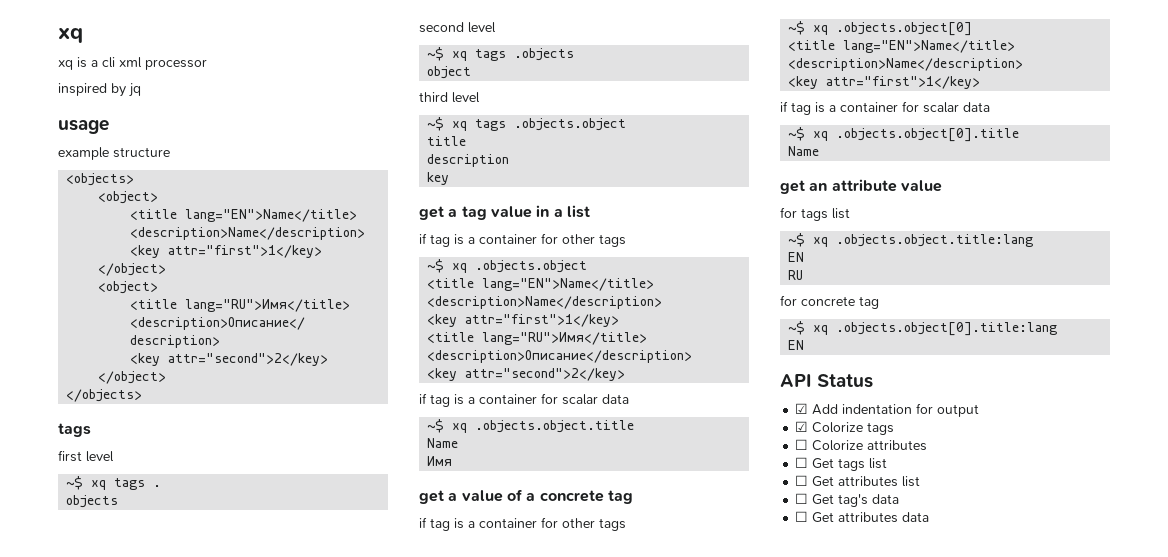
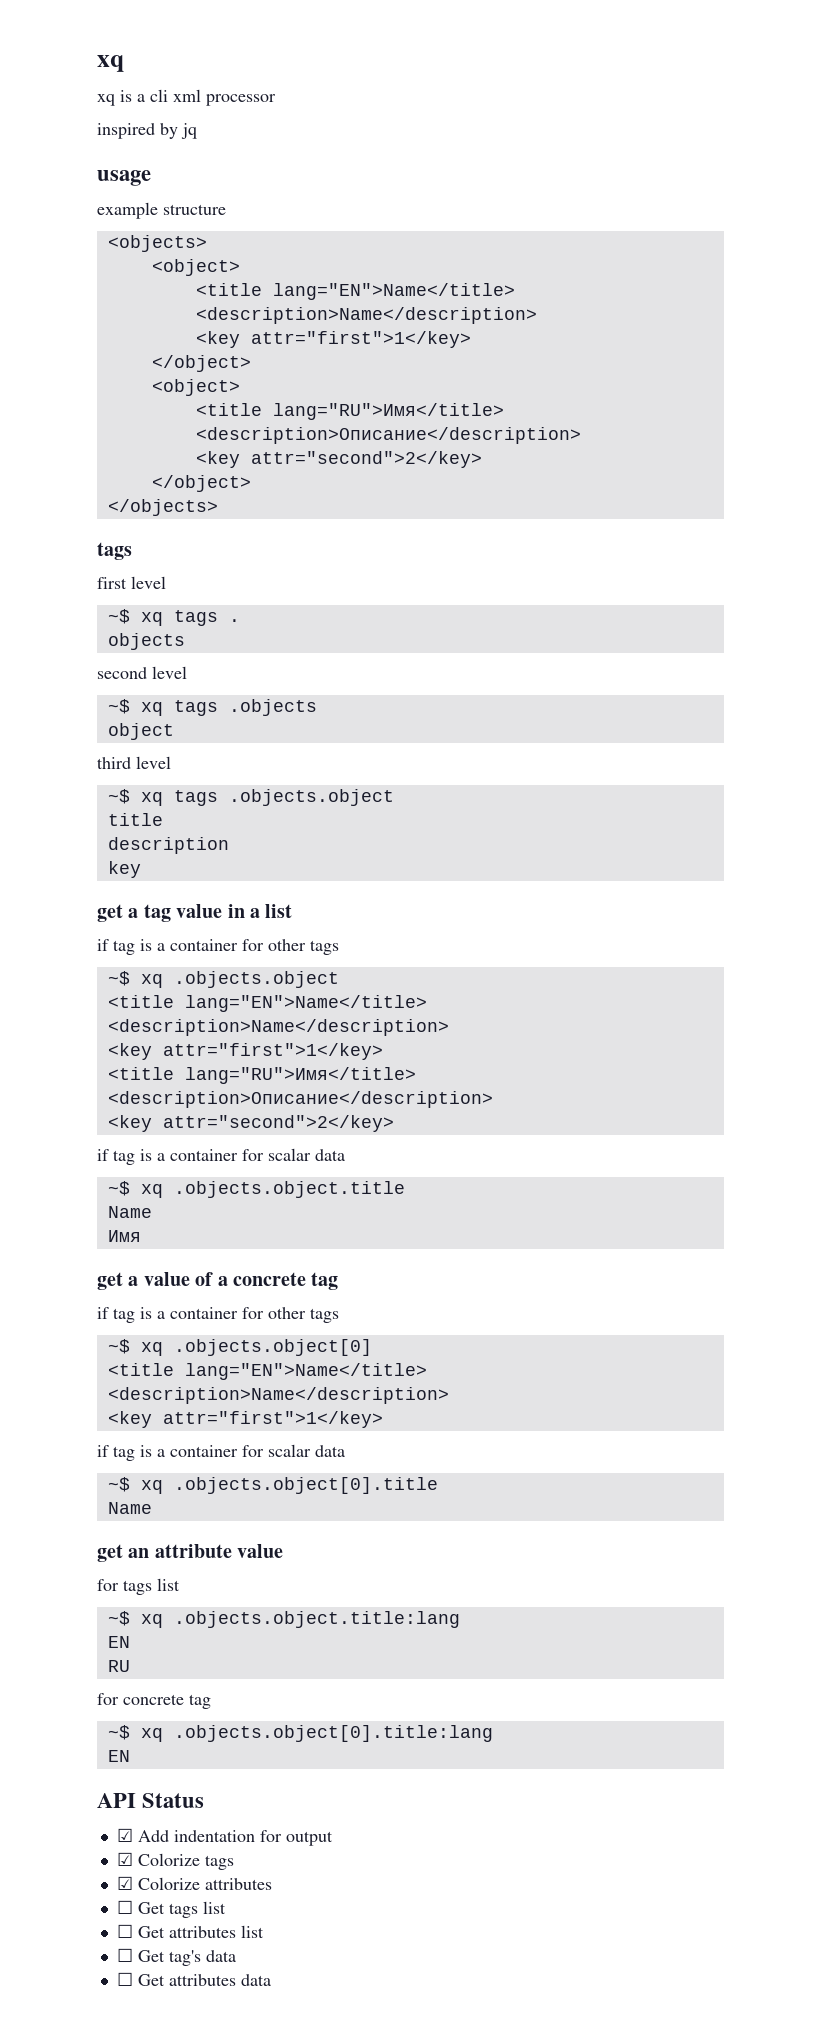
[795,439,809,450] ☐ -> [116,1876,133,1890] ☑

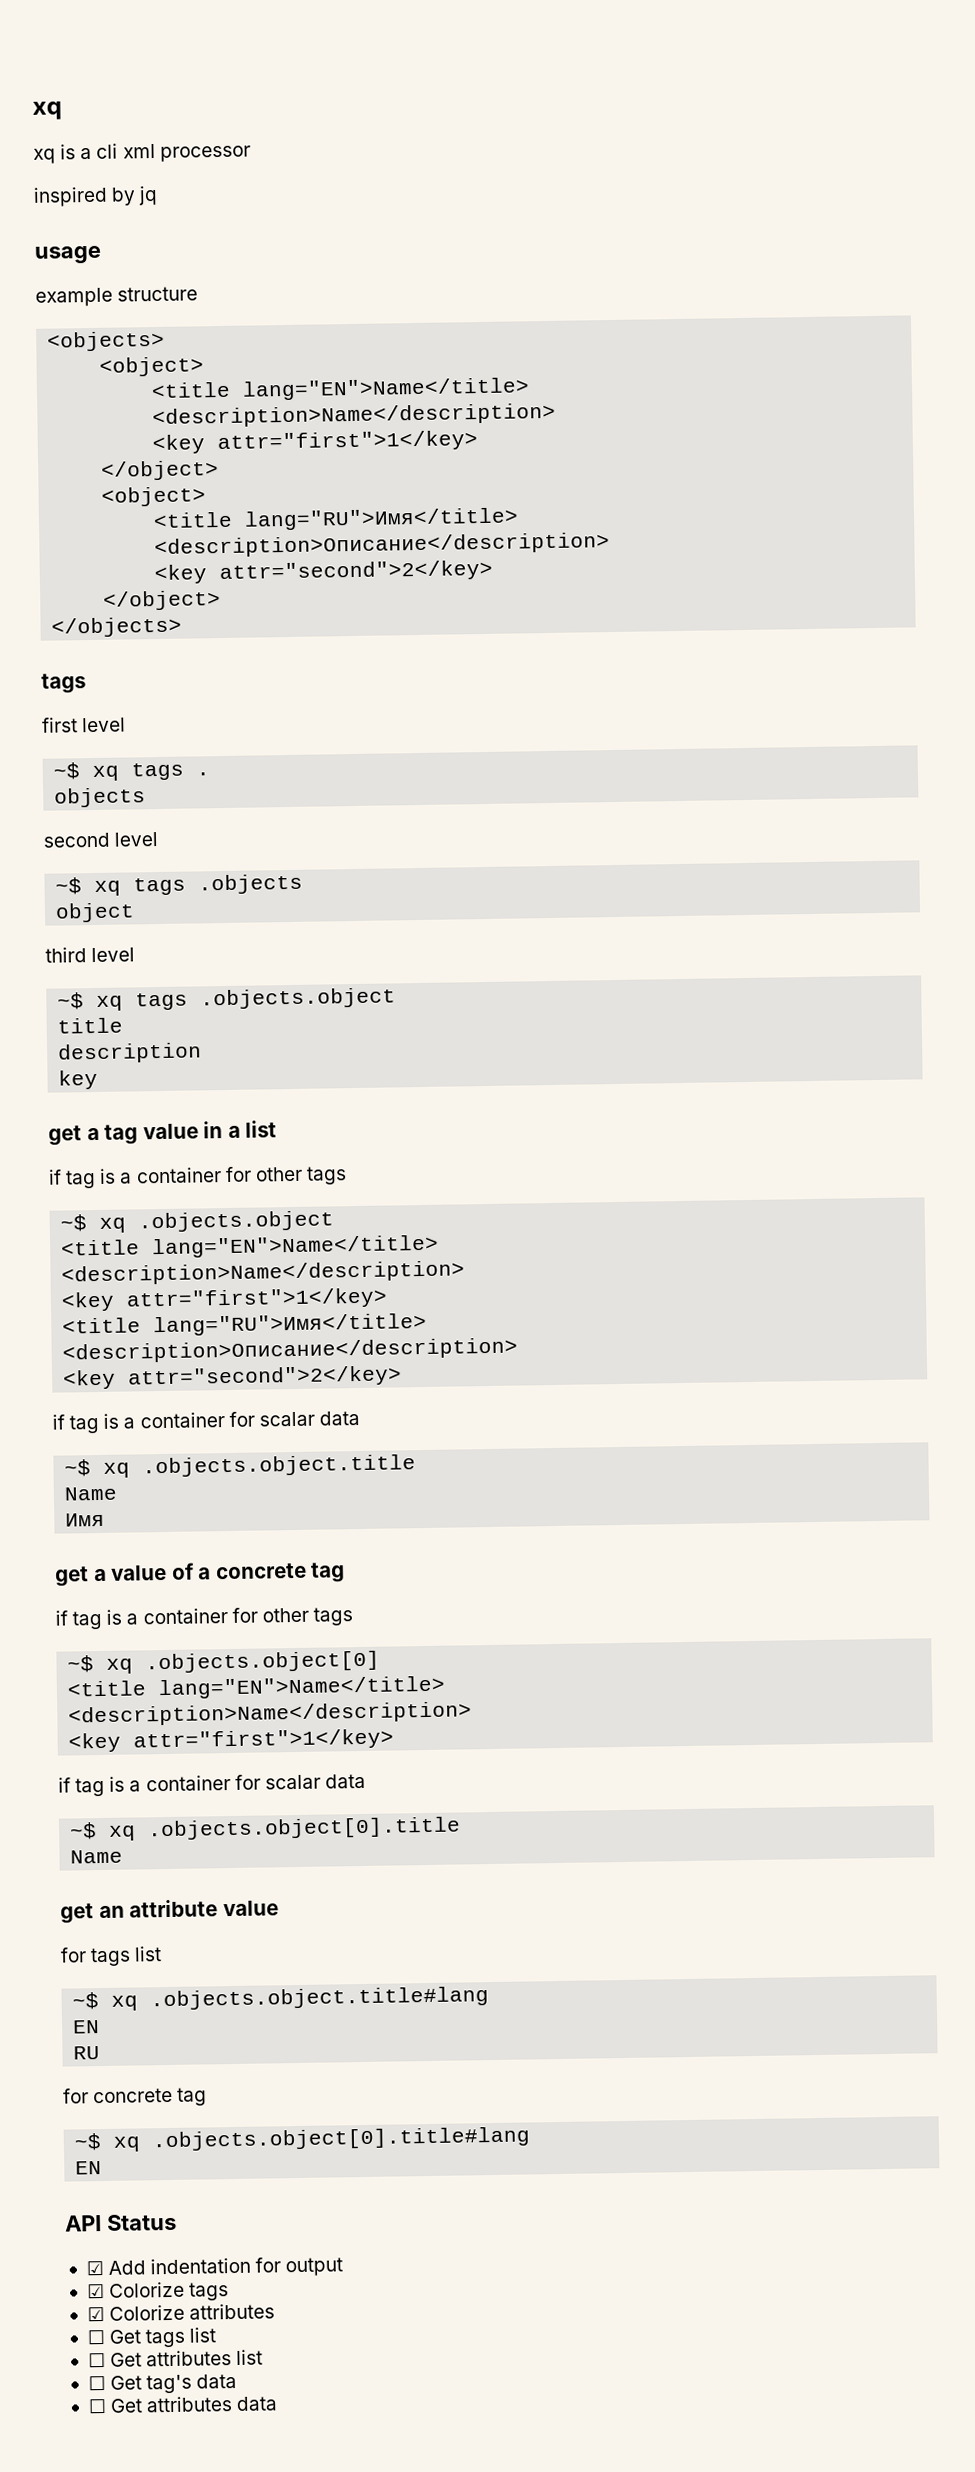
[173,1611,460,1628] .objects.object.title:lang -> [150,1986,490,2011] .objects.object.title#lang
[173,1725,493,1742] .objects.object[0].title:lang -> [152,2126,531,2152] .objects.object[0].title#lang

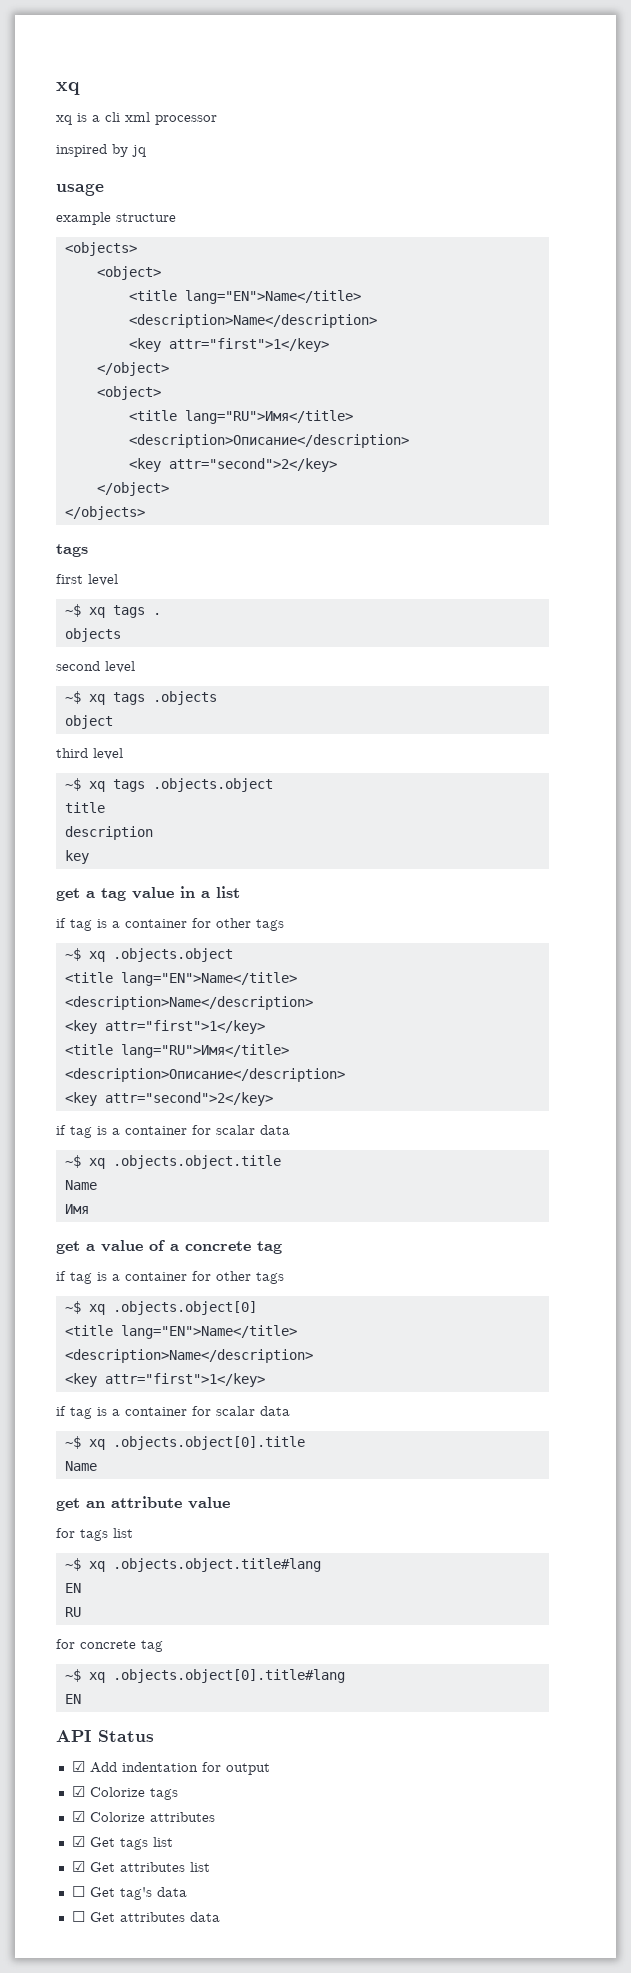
[86,2330,105,2345] ☐ -> [71,1836,85,1847] ☑
[87,2353,106,2368] ☐ -> [71,1861,85,1872] ☑

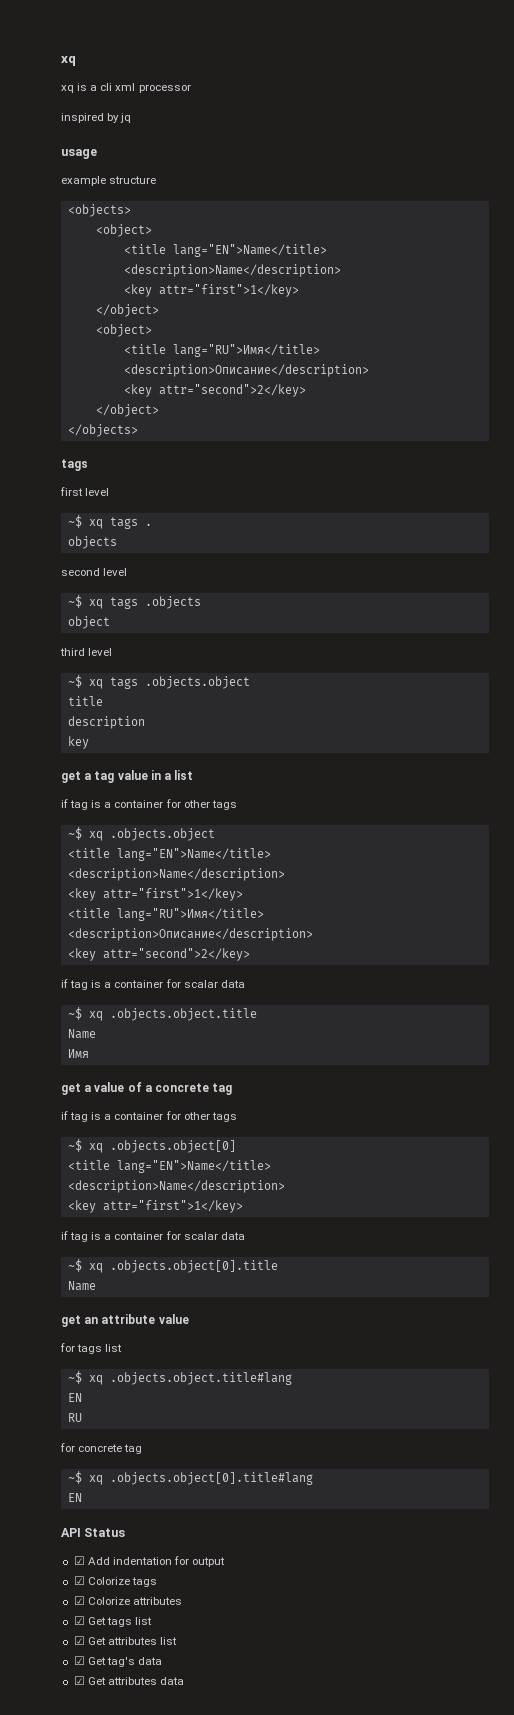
[71,1886,85,1897] ☐ -> [73,1656,85,1665] ☑
[71,1911,85,1922] ☐ -> [73,1676,85,1685] ☑

